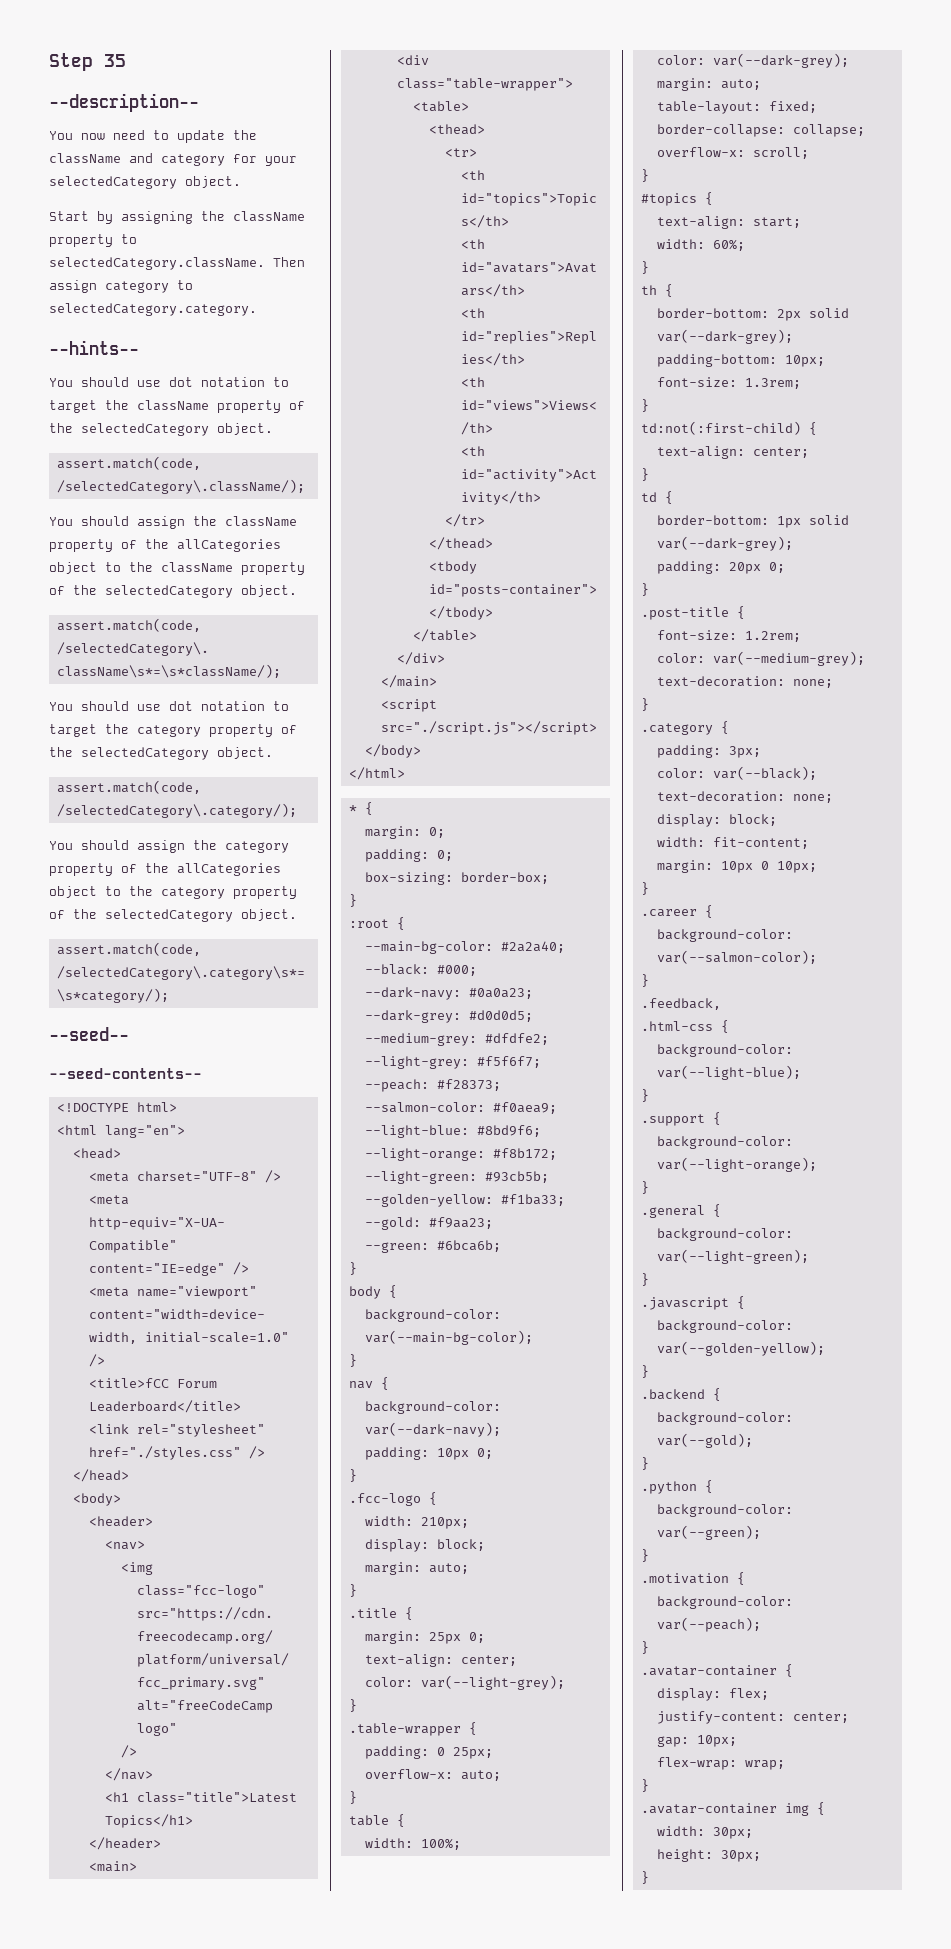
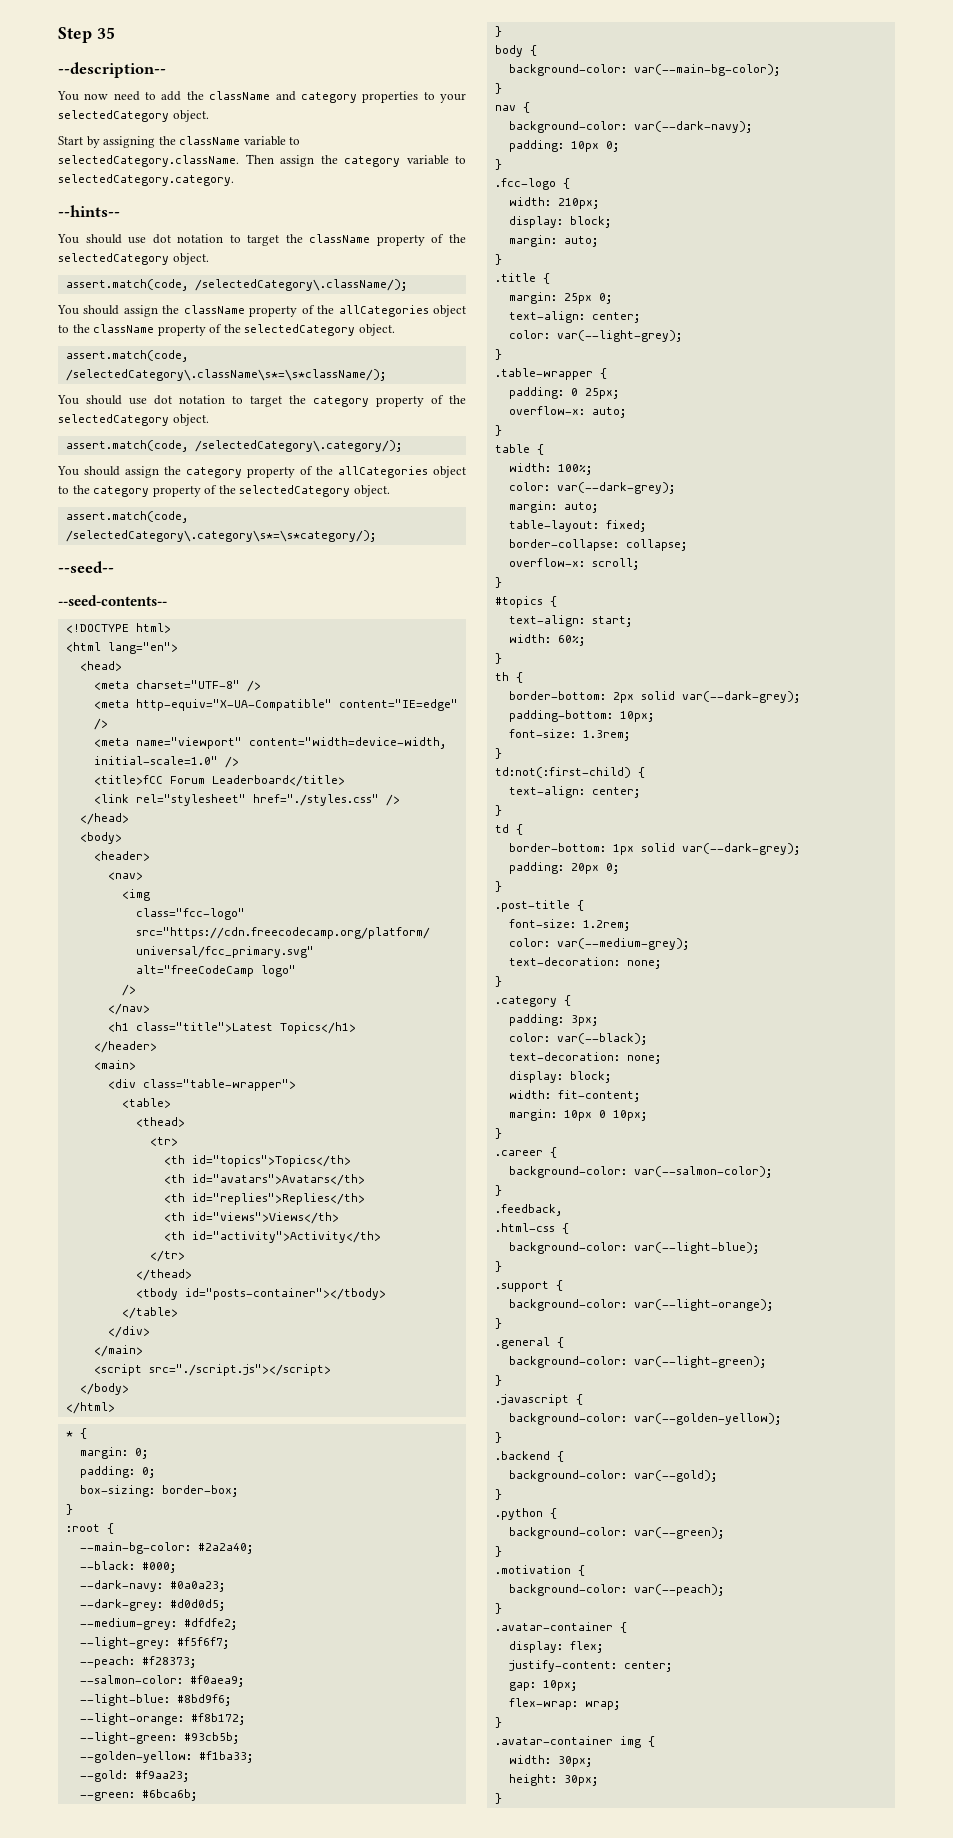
[177,130,225,143] update -> [161,91,182,101] add
[233,154,257,163] for -> [362,91,435,103] properties to
[49,234,113,247] property -> [243,136,286,146] variable
[105,281,169,293] category -> [320,155,449,167] the category variable

